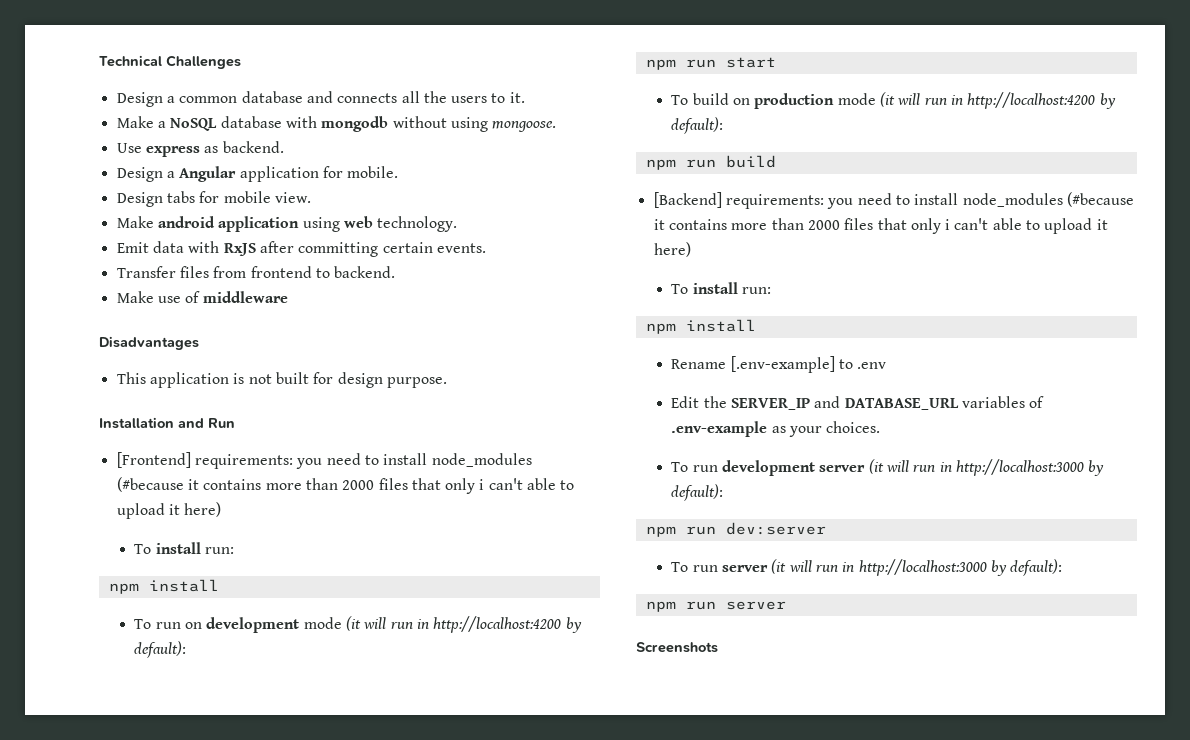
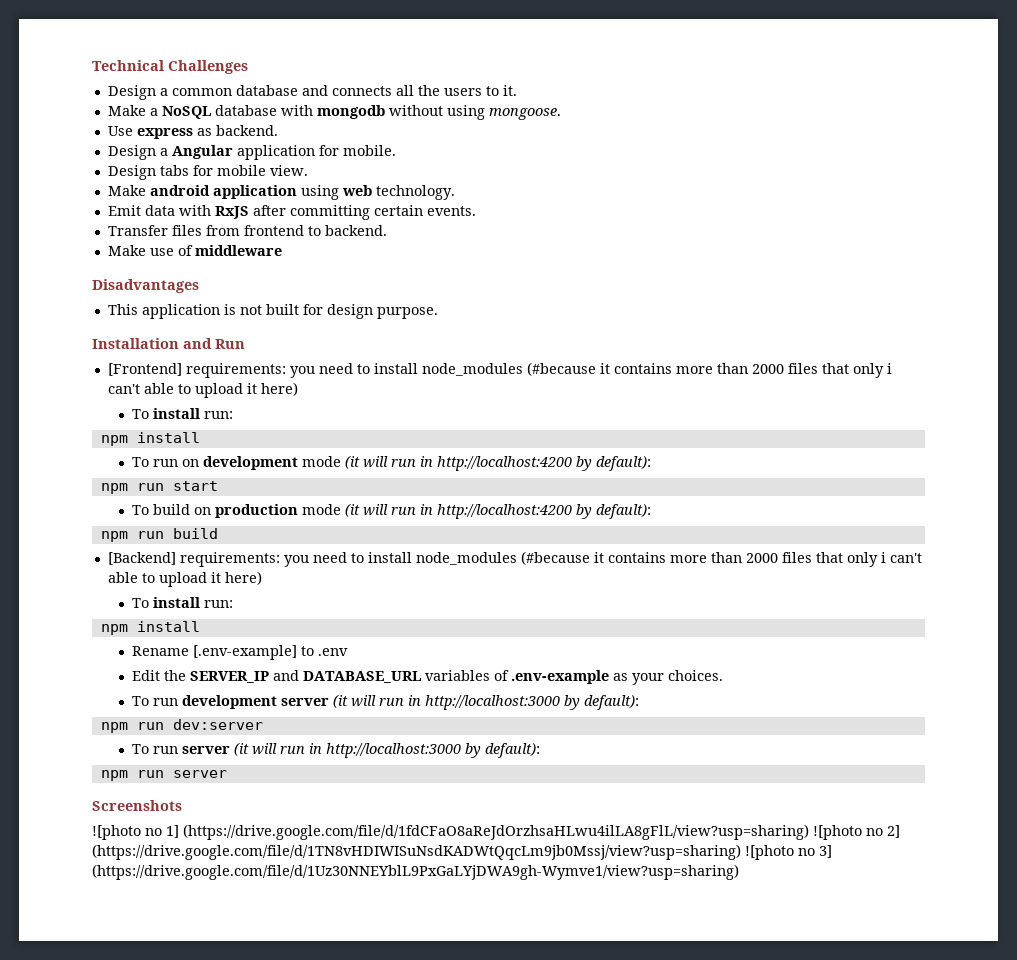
(718, 647) none -> [92,824,900,840] [92,844,832,860] [92,864,739,880] // ![photo no 1] (https://drive.google.com/file/d/1fdCFaO8aReJdOrzhsaHLwu4ilLA8gFlL/view?usp=sharing) ![photo no 2] (https://drive.google.com/file/d/1TN8vHDIWISuNsdKADWtQqcLm9jb0Mssj/view?usp=sharing) ![photo no 3] (https://drive.google.com/file/d/1Uz30NNEYblL9PxGaLYjDWA9gh-Wymve1/view?usp=sharing)

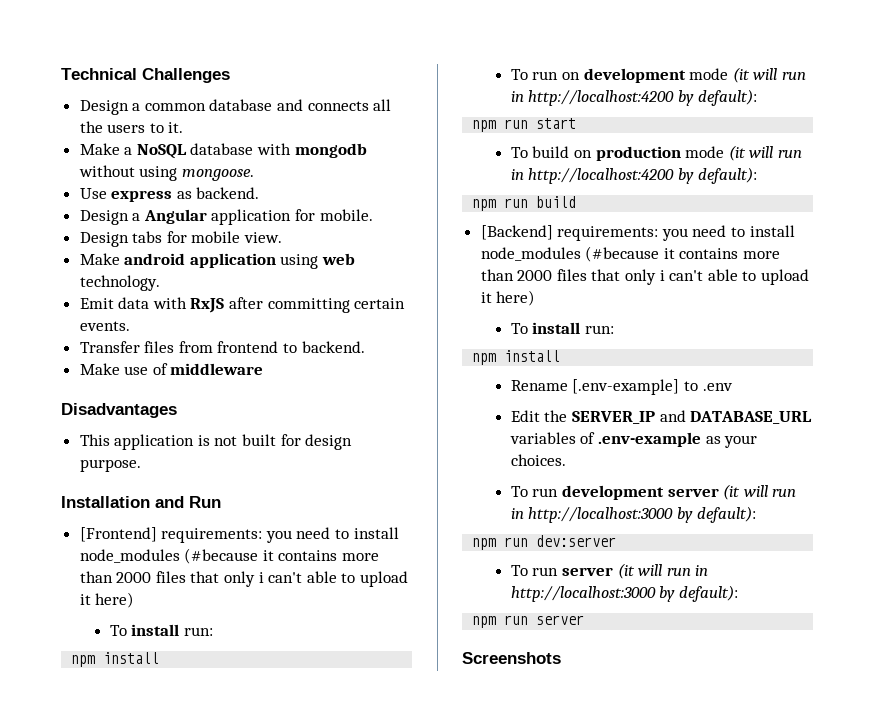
[92,824,900,840] [92,844,832,860] [92,864,739,880] // ![photo no 1] (https://drive.google.com/file/d/1fdCFaO8aReJdOrzhsaHLwu4ilLA8gFlL/view?usp=sharing) ![photo no 2] (https://drive.google.com/file/d/1TN8vHDIWISuNsdKADWtQqcLm9jb0Mssj/view?usp=sharing) ![photo no 3] (https://drive.google.com/file/d/1Uz30NNEYblL9PxGaLYjDWA9gh-Wymve1/view?usp=sharing) -> (561, 658) none

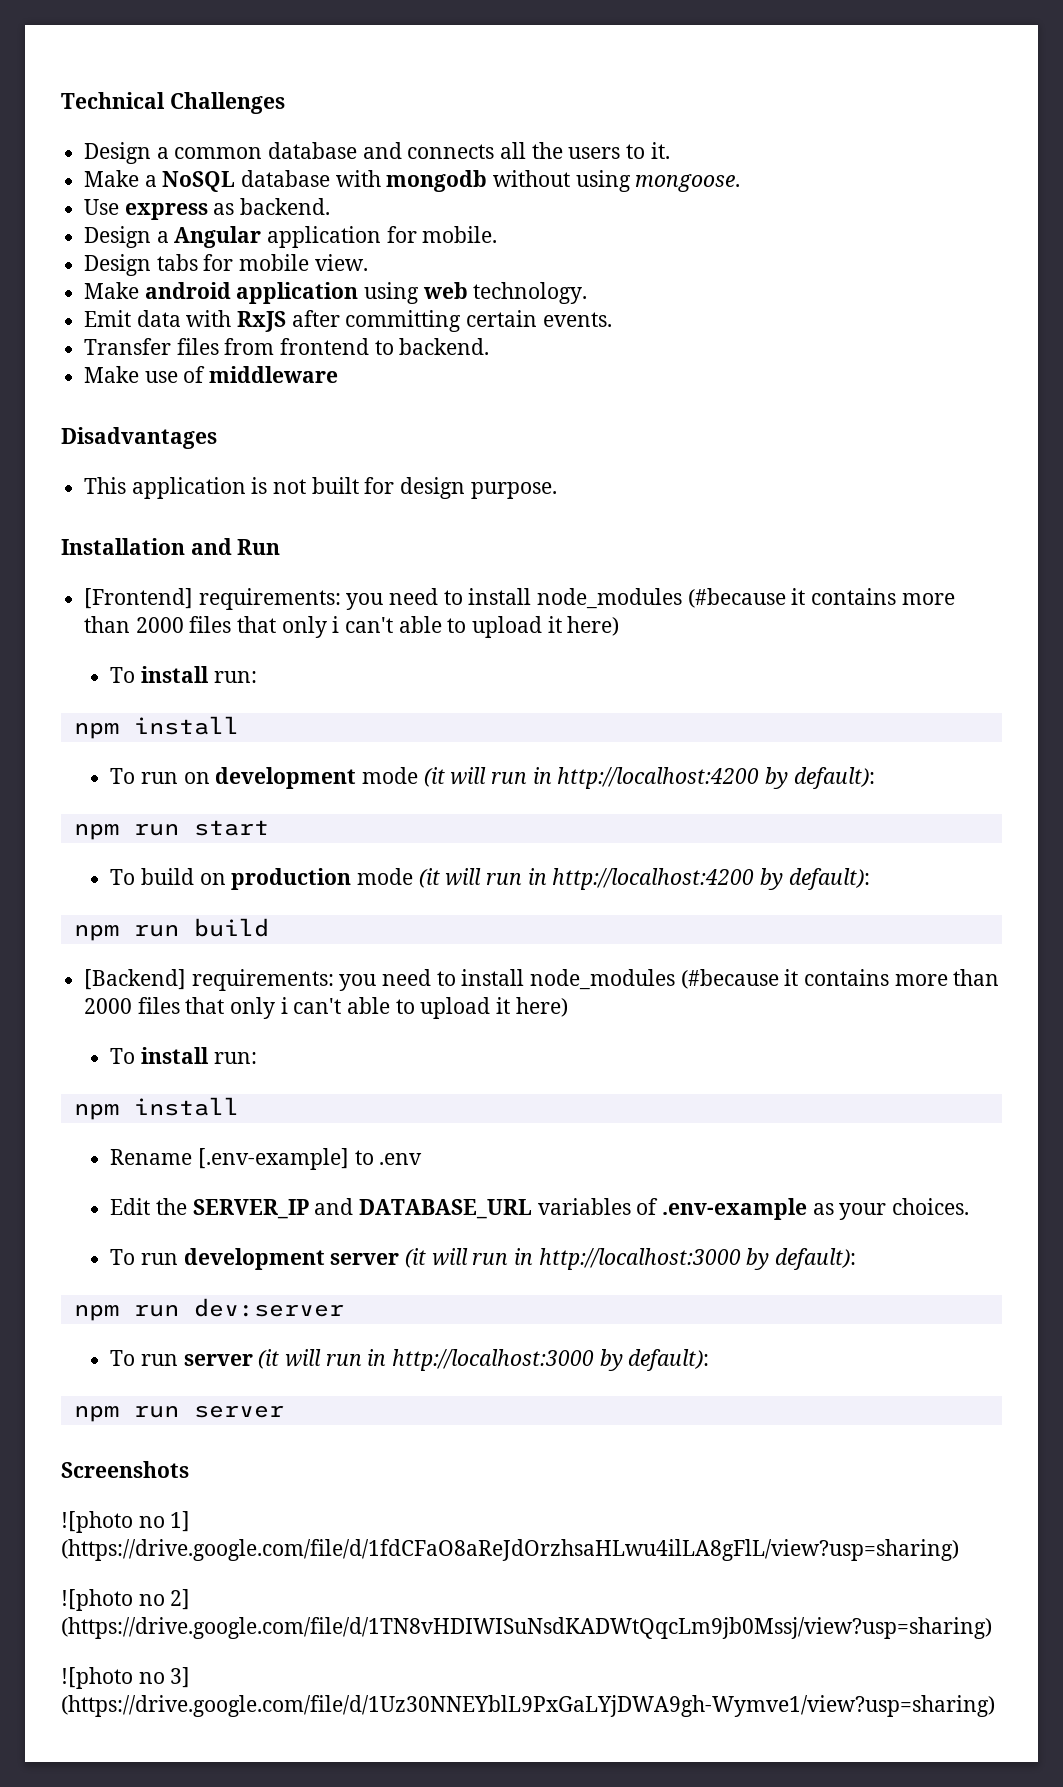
(561, 658) none -> [61,1511,191,1533] [61,1539,959,1561] [61,1589,191,1611] [61,1617,992,1639] [61,1667,191,1689] [61,1695,995,1717] // ![photo no 1] (https://drive.google.com/file/d/1fdCFaO8aReJdOrzhsaHLwu4ilLA8gFlL/view?usp=sharing) // ![photo no 2] (https://drive.google.com/file/d/1TN8vHDIWISuNsdKADWtQqcLm9jb0Mssj/view?usp=sharing) // ![photo no 3] (https://drive.google.com/file/d/1Uz30NNEYblL9PxGaLYjDWA9gh-Wymve1/view?usp=sharing)

